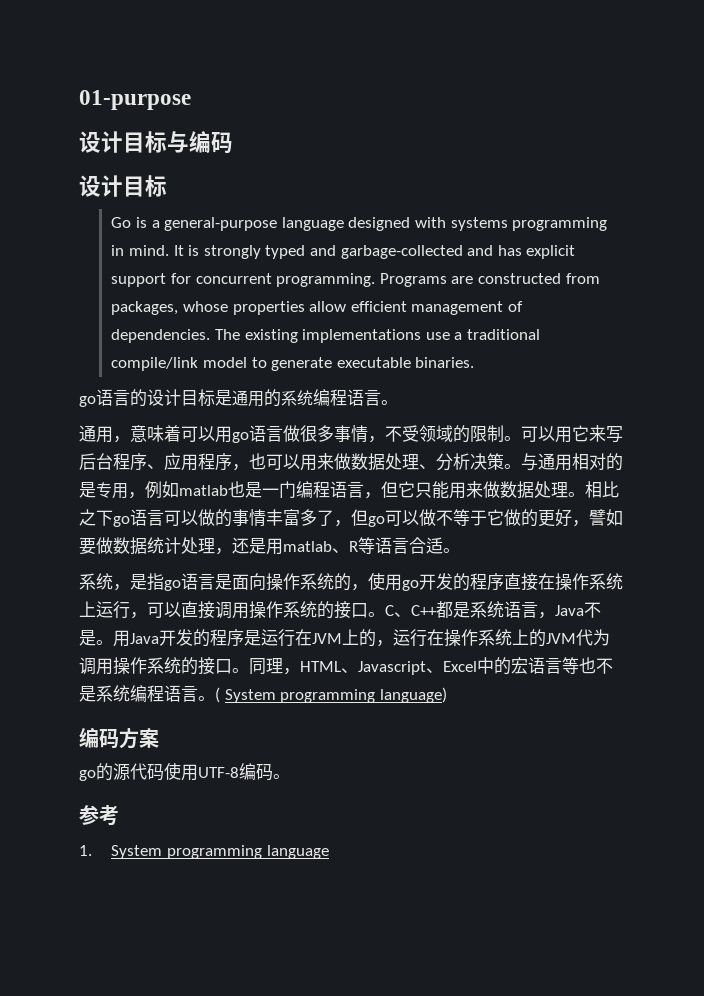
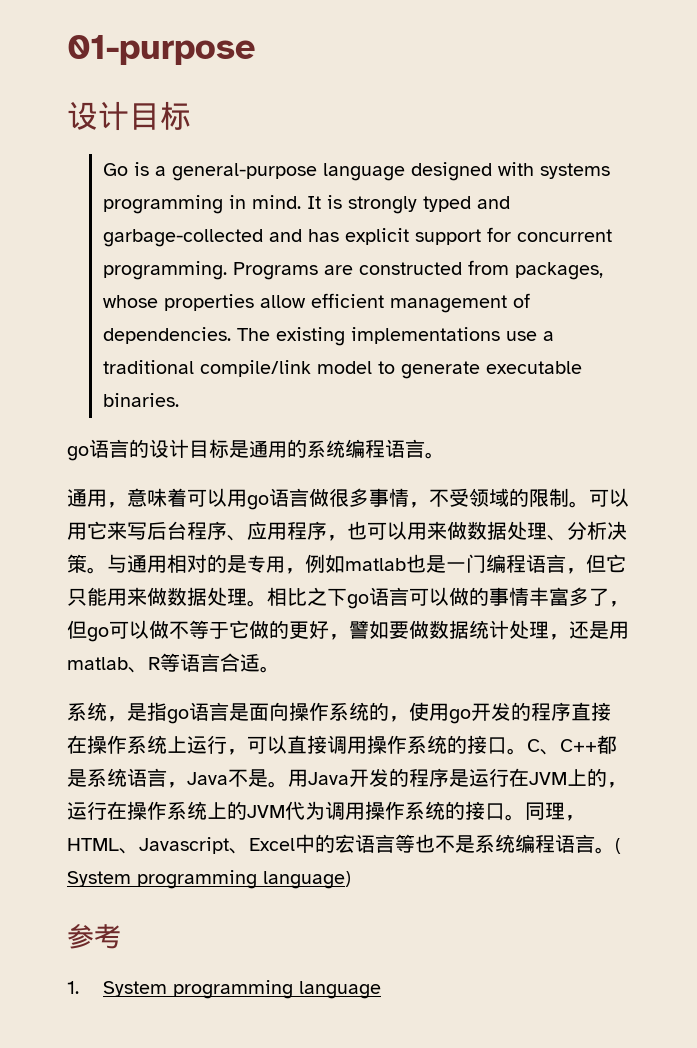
[79,131,233,154] // 设计目标与编码 -> (255, 50) none
[79,727,159,749] [79,762,290,781] // 编码方案 // go的源代码使用UTF-8编码。 -> (351, 880) none

